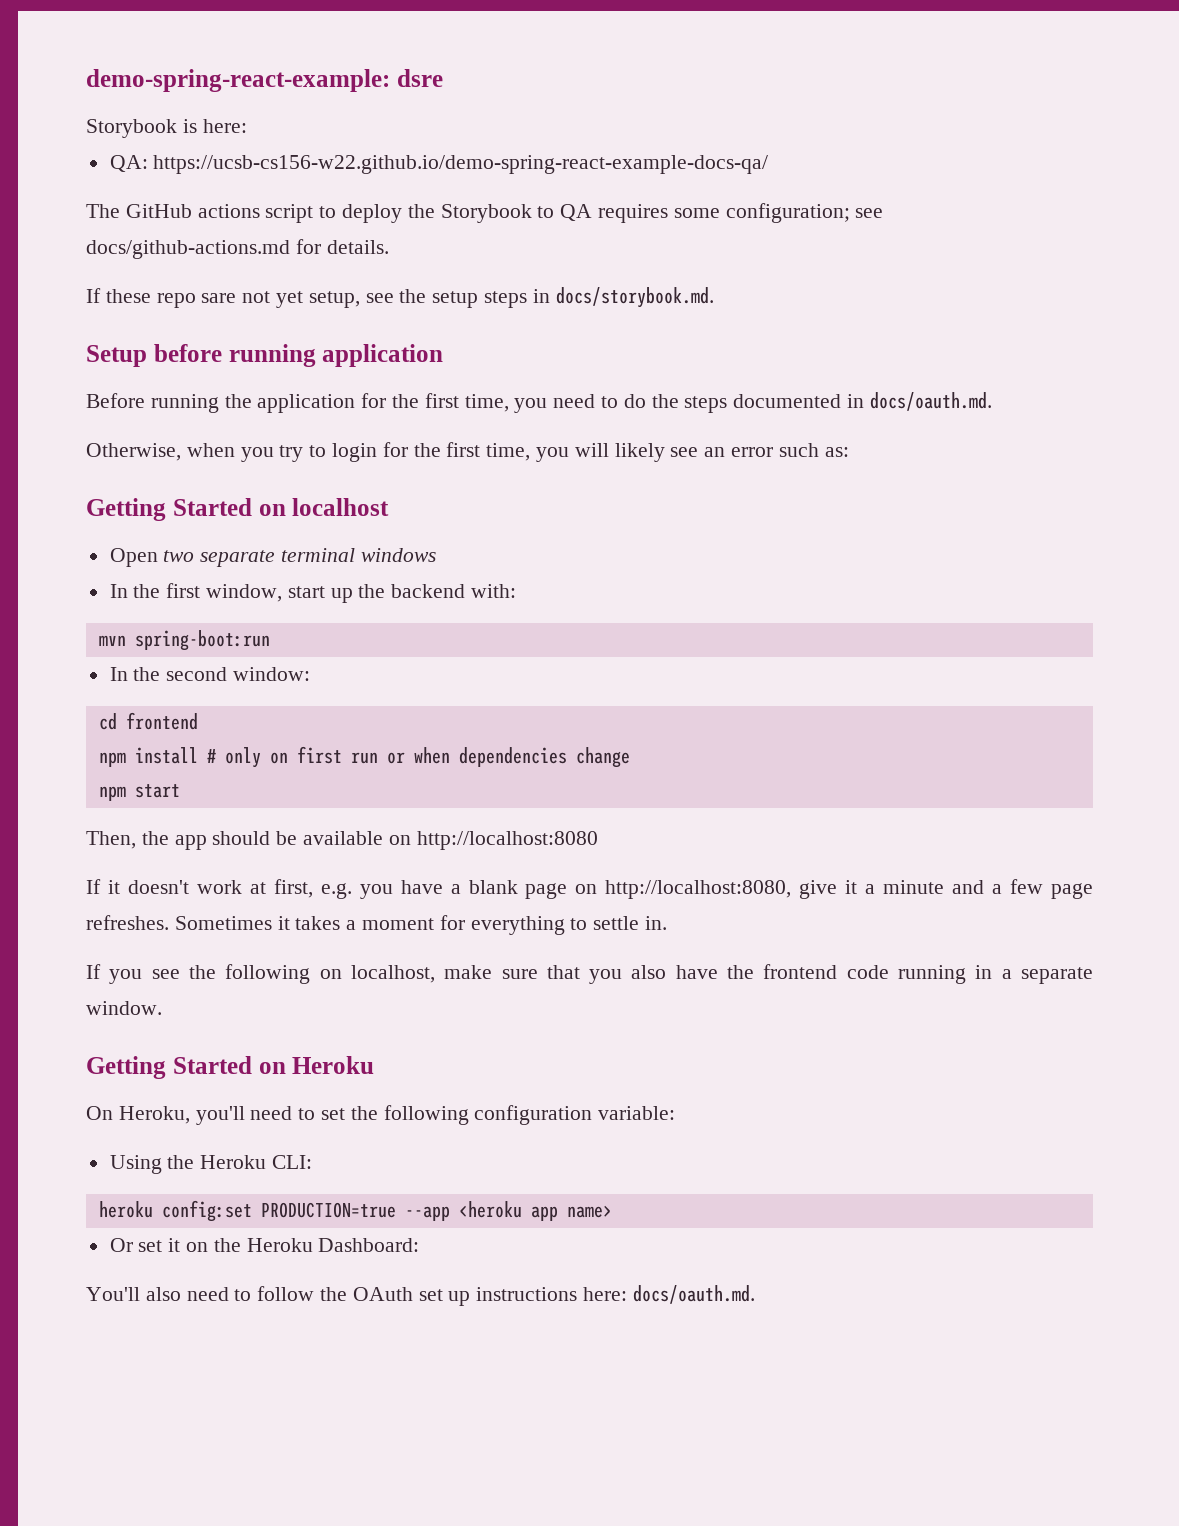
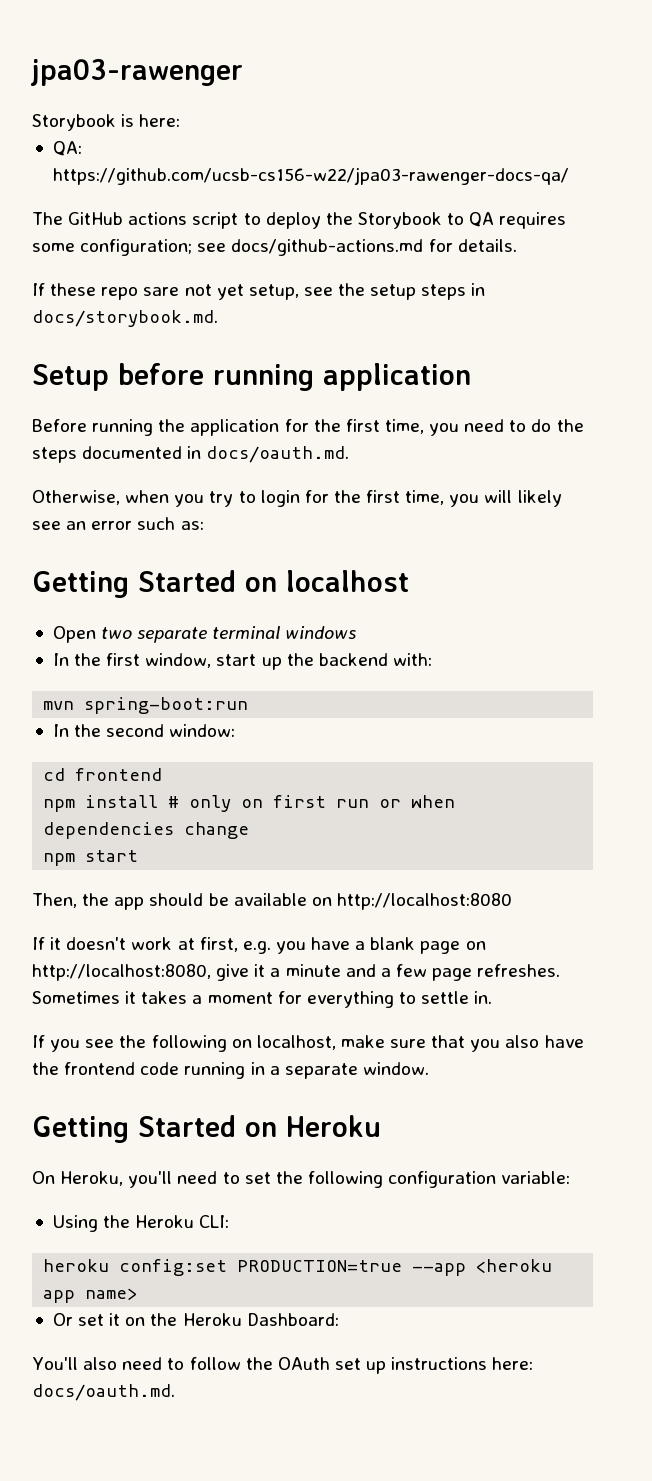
[86,69,443,92] demo-spring-react-example: dsre -> [31,59,243,86] jpa03-rawenger
[153,155,769,174] https://ucsb-cs156-w22.github.io/demo-spring-react-example-docs-qa/ -> [52,167,569,185] https://github.com/ucsb-cs156-w22/jpa03-rawenger-docs-qa/

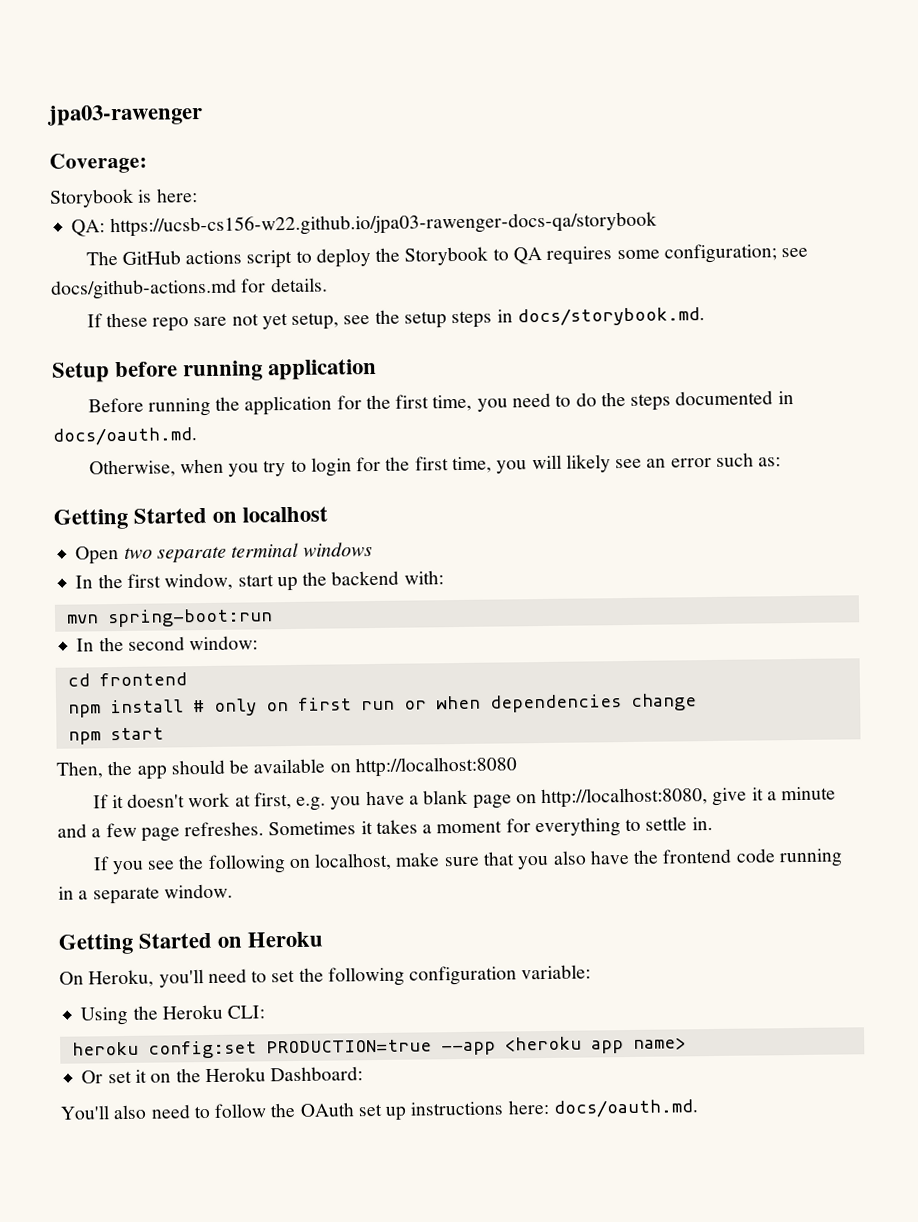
(243, 72) none -> [49,152,147,174] // Coverage:
[52,167,569,185] https://github.com/ucsb-cs156-w22/jpa03-rawenger-docs-qa/ -> [109,211,657,238] https://ucsb-cs156-w22.github.io/jpa03-rawenger-docs-qa/storybook

